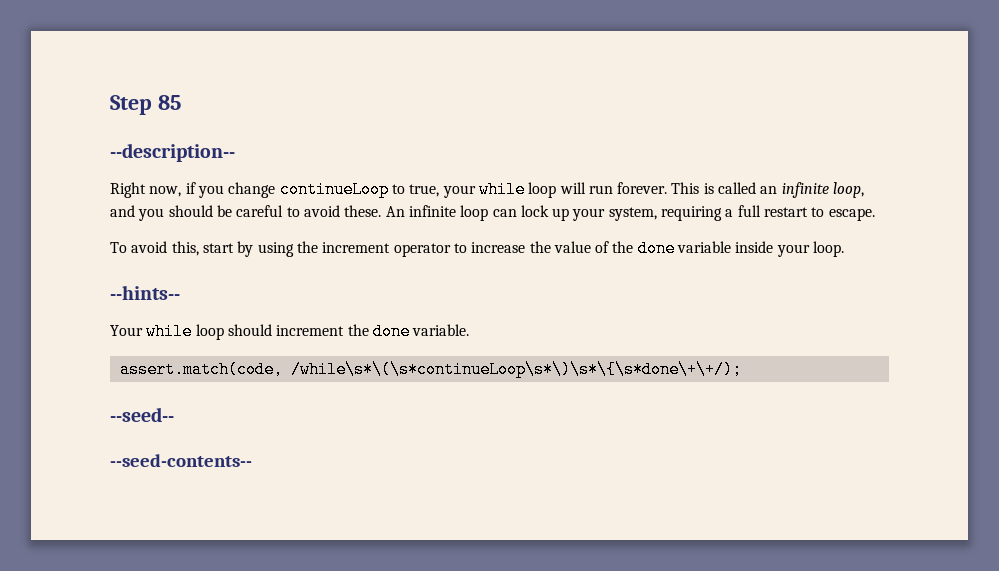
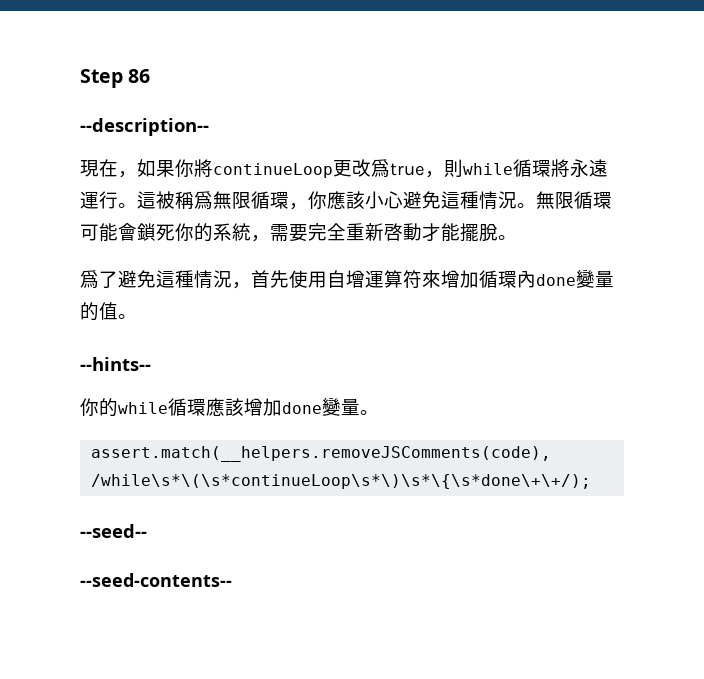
[157,95,181,110] 85 -> [128,69,151,83] 86
[110,181,865,198] [110,205,875,221] [110,240,845,257] [110,285,180,300] [110,323,470,340] [119,361,283,378] Right now, if you change continueLoop to true, your while loop will run forever. This is called an infinite loop, and you should be careful to avoid these. An infinite loop can lock up your system, requiring a full restart to escape. // To avoid this, start by using the increment operator to increase the value of the done variable inside your loop. // --hints-- // Your while loop should increment the done variable. // assert.match(code, -> [80,159,608,178] [80,191,612,210] [80,223,517,242] [80,269,614,289] [80,302,137,321] [80,357,151,371] [80,397,379,417] [91,446,552,462] 現在，如果你將continueLoop更改爲true，則while循環將永遠運行。這被稱爲無限循環，你應該小心避免這種情況。無限循環可能會鎖死你的系統，需要完全重新啓動才能擺脫。 // 爲了避免這種情況，首先使用自增運算符來增加循環內done變量的值。 // --hints-- // 你的while循環應該增加done變量。 // assert.match(__helpers.removeJSComments(code),

